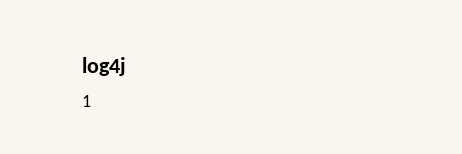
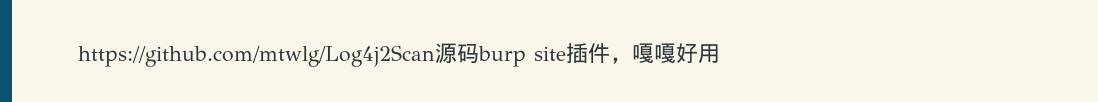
[82,57,126,76] [82,95,91,107] log4j // 1 -> [78,43,720,67] https://github.com/mtwlg/Log4j2Scan源码burp site插件，嘎嘎好用

